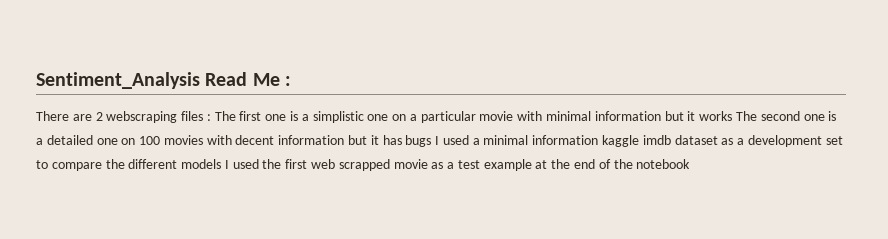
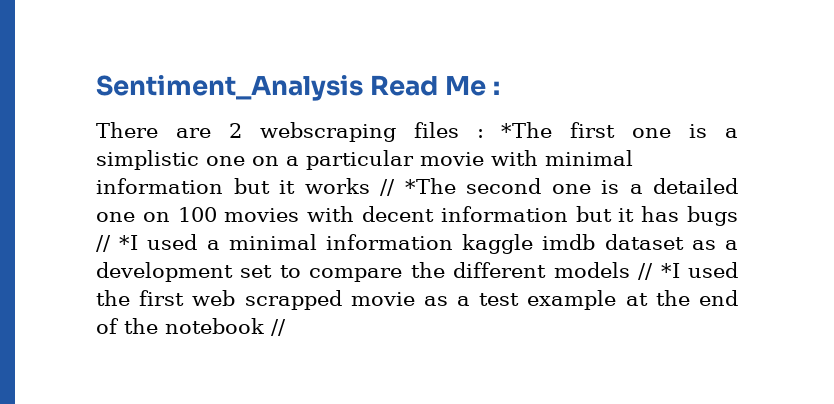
[214,111,236,121] The -> [501,122,553,138] *The
[735,111,757,121] The -> [380,178,456,196] // *The
[435,136,440,145] I -> [96,235,139,252] // *I
[224,160,229,169] I -> [638,263,680,280] // *I
(691, 164) none -> [271,319,286,336] //

